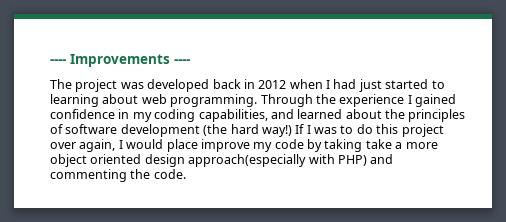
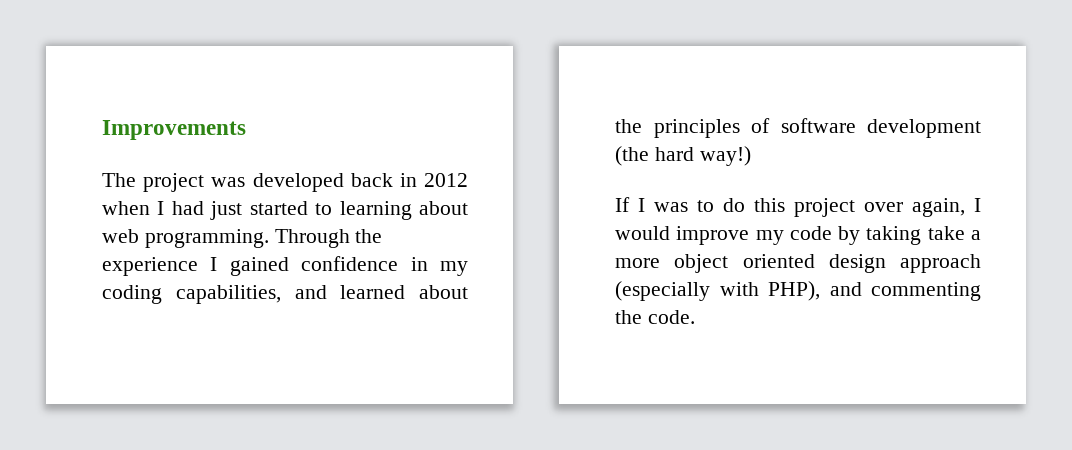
[50,59,66,64] ---- -> (102, 130) none
[174,59,190,64] ---- -> (246, 130) none
(292, 131) none -> (751, 156) //
[166,139,198,152] place -> (670, 233) none
[188,154,367,167] approach(especially with PHP) -> [900,254,981,273] [615,281,820,301] approach (especially with PHP),

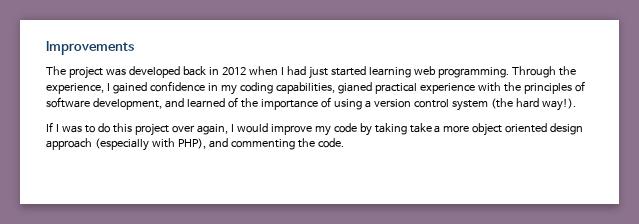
[315,201,469,220] to learning about -> [368,67,411,78] learning
[102,257,198,276] experience -> [46,83,104,94] experience,
[294,285,468,299] [615,118,981,138] and learned about the principles of software development -> [337,81,585,94] [46,97,488,111] gianed practical experience with the principles of software development, and learned of the importance of using a version control system
[699,146,751,166] way!) -> [541,98,576,111] way!).

